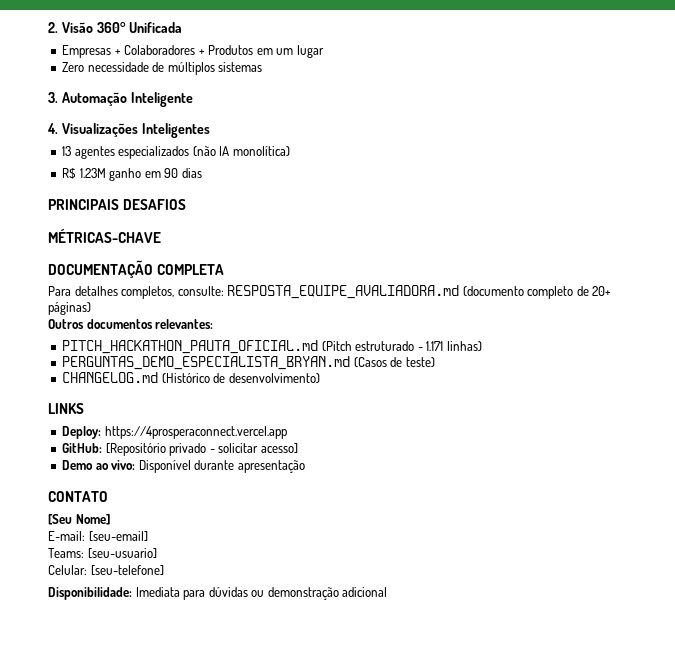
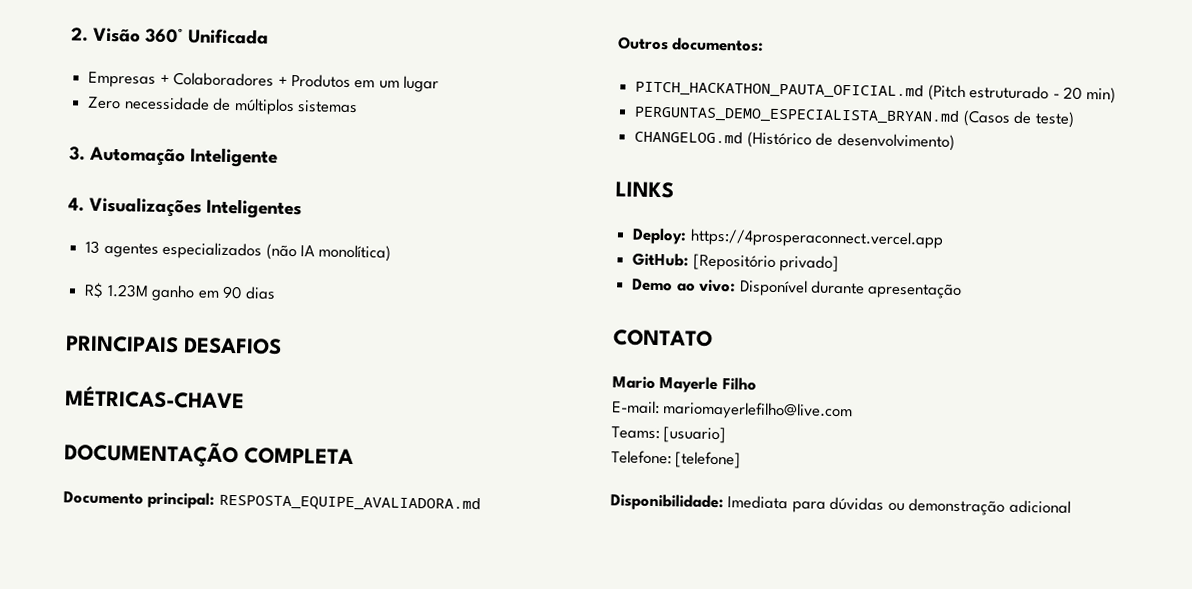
[48,285,612,299] [48,302,91,315] Para detalhes completos, consulte: RESPOSTA_EQUIPE_AVALIADORA.md (documento completo de 20+ páginas) -> [63,491,481,513] Documento principal: RESPOSTA_EQUIPE_AVALIADORA.md
[86,319,214,329] documentos relevantes: -> [672,37,765,52] documentos:
[426,341,482,351] 1.171 linhas) -> [1062,86,1117,104] 20 min)
[169,443,298,456] privado - solicitar acesso] -> [779,255,840,272] privado]
[48,514,110,525] [Seu Nome] -> [612,376,757,394] Mario Mayerle Filho
[88,531,148,541] [seu-email] -> [662,401,854,421] mariomayerlefilho@live.com
[87,548,157,558] [48,565,164,575] [seu-usuario] // Celular: [seu-telefone] -> [663,426,727,444] [611,450,742,469] [usuario] // Telefone: [telefone]

